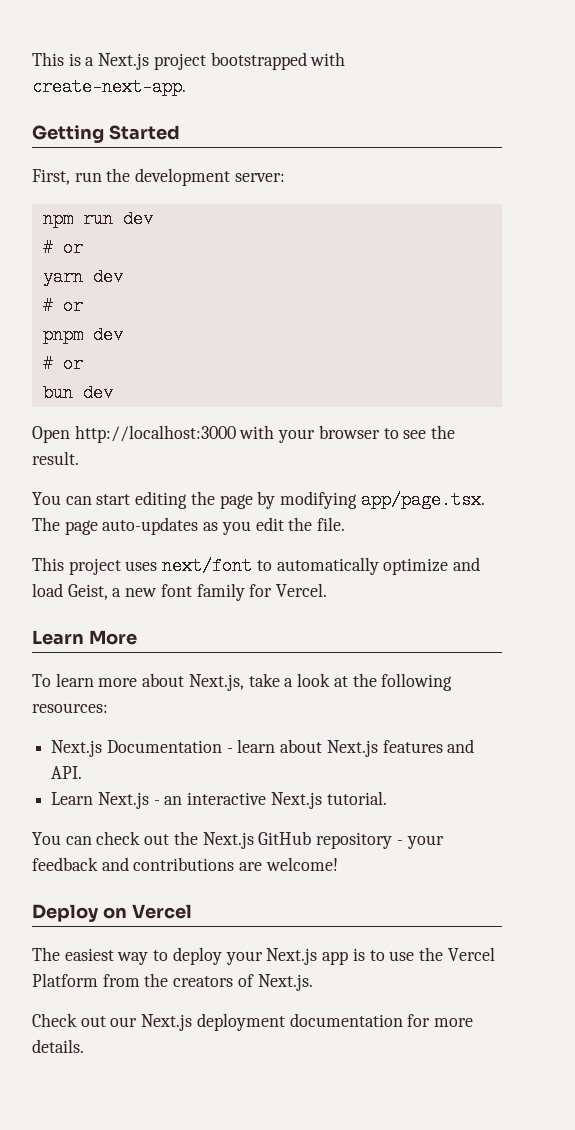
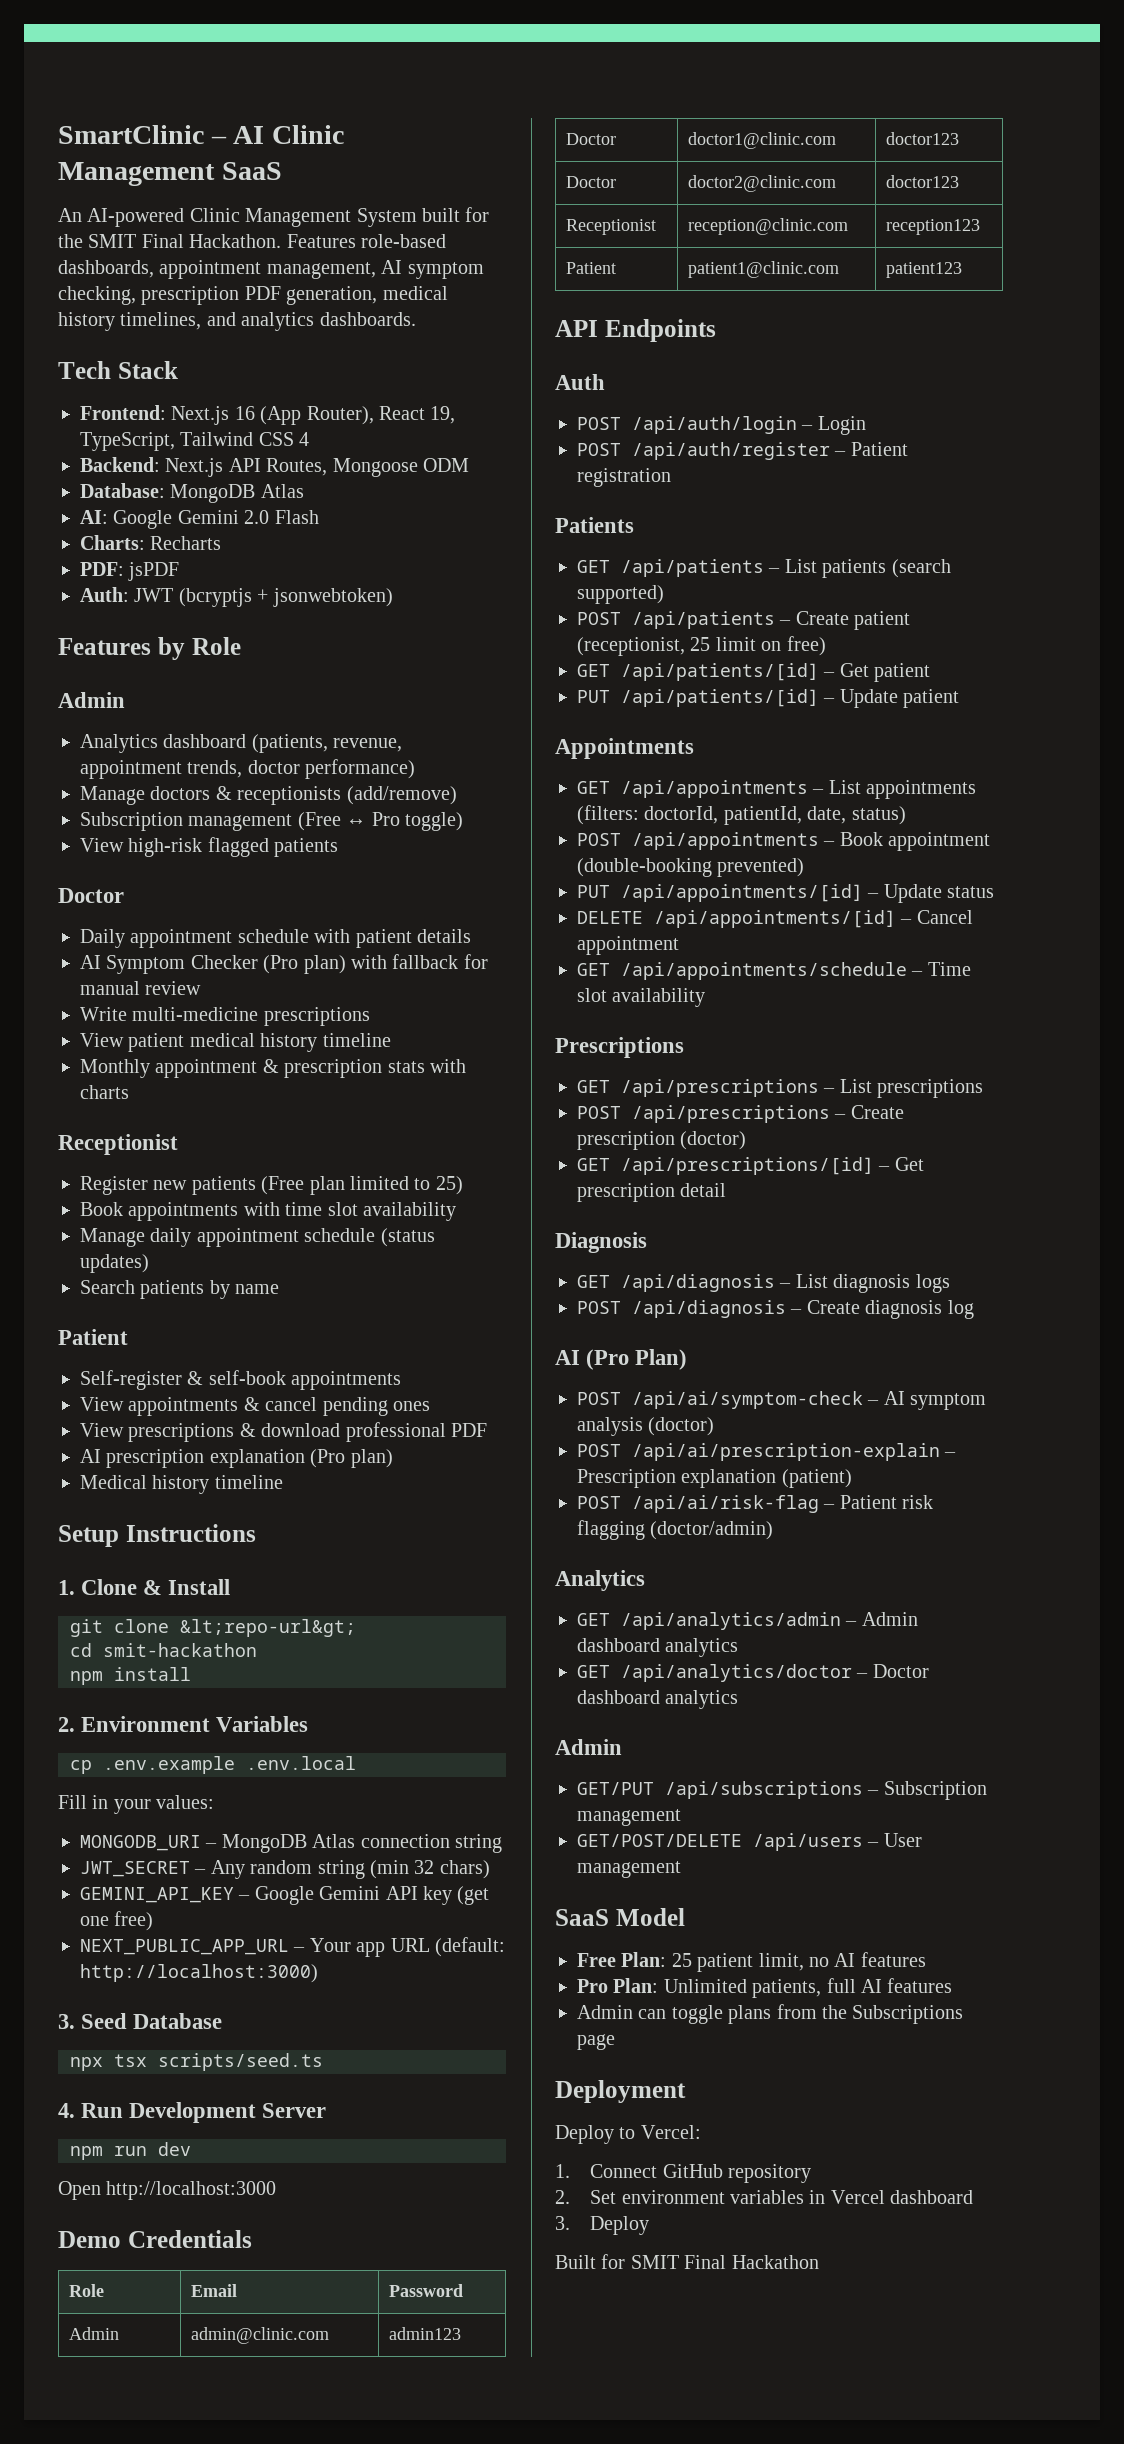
[32,52,346,70] [32,78,186,96] [32,125,180,143] [32,168,285,186] [42,210,153,228] [42,239,83,257] [42,268,123,286] [42,297,83,315] [42,326,123,344] [42,355,83,373] [42,384,113,402] [32,425,456,443] [32,451,79,465] [32,491,485,509] [32,517,346,535] [32,557,481,575] [32,583,328,601] [32,630,137,645] [32,673,453,691] [32,703,108,713] [51,739,475,757] [51,766,83,779] [51,791,387,809] [32,831,444,849] [32,857,338,871] [32,904,192,922] [32,947,495,965] [32,973,313,991] [32,1013,474,1031] [32,1039,84,1053] This is a Next.js project bootstrapped with create-next-app. // Getting Started // First, run the development server: // npm run dev // # or // yarn dev // # or // pnpm dev // # or // bun dev // Open http://localhost:3000 with your browser to see the result. // You can start editing the page by modifying app/page.tsx. The page auto-updates as you edit the file. // This project uses next/font to automatically optimize and load Geist, a new font family for Vercel. // Learn More // To learn more about Next.js, take a look at the following resources: // Next.js Documentation - learn about Next.js features and API. // Learn Next.js - an interactive Next.js tutorial. // You can check out the Next.js GitHub repository - your feedback and contributions are welcome! // Deploy on Vercel // The easiest way to deploy your Next.js app is to use the Vercel Platform from the creators of Next.js. // Check out our Next.js deployment documentation for more details. -> [58,125,344,144] [58,162,282,186] [58,207,490,227] [58,234,446,248] [58,260,484,279] [58,286,448,305] [58,312,416,331] [58,361,178,379] [80,405,456,425] [80,432,310,451] [80,457,469,477] [80,483,304,503] [80,510,319,529] [80,535,222,550] [80,562,180,581] [80,587,393,607] [58,637,241,660] [58,692,125,708] [80,734,403,753] [80,759,416,779] [80,786,457,805] [80,812,463,831] [80,837,339,857] [58,888,124,903] [80,929,471,948] [80,954,488,974] [80,981,202,995] [80,1007,370,1026] [80,1033,391,1052] [80,1059,466,1078] [80,1085,129,1099] [58,1134,178,1155] [80,1176,463,1195] [80,1202,456,1221] [80,1228,435,1247] [80,1254,149,1273] [80,1280,280,1299] [58,1329,128,1345] [80,1370,402,1390] [80,1397,430,1416] [80,1422,487,1442] [80,1449,393,1468] [80,1475,283,1494] [58,1524,256,1547] [58,1579,231,1595] [70,1619,356,1637] [70,1643,257,1657] [70,1667,191,1685] [58,1716,309,1732] [70,1756,356,1774] [58,1795,215,1814] [80,1834,502,1853] [80,1860,490,1879] [80,1886,490,1905] [80,1911,154,1931] [80,1937,505,1957] [80,1964,318,1983] [58,2013,223,2029] [70,2053,323,2071] [58,2102,327,2123] [70,2142,191,2160] [58,2181,277,2200] [58,2230,252,2248] [68,2284,104,2297] [190,2284,237,2297] [388,2284,463,2297] [68,2327,119,2340] [190,2327,329,2344] [388,2327,461,2340] [565,133,616,145] [687,132,836,149] [885,132,959,145] [565,176,616,188] [687,175,836,192] [885,175,959,188] [565,219,656,235] [687,218,848,235] [885,219,980,235] [565,262,616,274] [687,261,839,278] [885,262,962,278] [555,319,716,342] [555,374,605,390] [577,416,866,435] [577,442,908,460] [577,468,671,487] [555,517,634,533] [577,559,951,578] [577,585,664,604] [577,611,911,630] [577,636,826,656] [577,663,931,682] [577,689,960,708] [555,738,694,759] [577,780,977,799] [577,805,906,825] [577,832,991,851] [577,858,805,877] [577,884,995,903] [577,910,973,928] [577,936,679,955] [577,962,971,980] [577,988,706,1007] [555,1037,684,1058] [577,1079,984,1098] [577,1105,904,1123] [577,1131,747,1150] [577,1157,924,1175] [577,1183,727,1202] [555,1232,647,1253] [577,1274,950,1293] [577,1300,974,1319] [555,1349,688,1370] [577,1391,987,1410] [577,1417,715,1436] [577,1443,957,1461] [577,1469,852,1488] [577,1495,934,1513] [577,1520,774,1540] [555,1570,645,1591] [577,1612,918,1630] [577,1638,739,1657] [577,1664,929,1682] [577,1690,739,1709] [555,1739,622,1755] [577,1781,987,1800] [577,1809,681,1826] [577,1833,922,1851] [577,1861,681,1878] [555,1908,685,1926] [577,1952,926,1972] [577,1978,953,1998] [577,2004,964,2024] [577,2034,615,2050] [555,2080,686,2103] [555,2125,701,2144] [555,2164,812,2183] [555,2190,974,2204] [555,2216,650,2235] [555,2254,819,2269] SmartClinic – AI Clinic Management SaaS // An AI-powered Clinic Management System built for the SMIT Final Hackathon. Features role-based dashboards, appointment management, AI symptom checking, prescription PDF generation, medical history timelines, and analytics dashboards. // Tech Stack // Frontend: Next.js 16 (App Router), React 19, TypeScript, Tailwind CSS 4 // Backend: Next.js API Routes, Mongoose ODM // Database: MongoDB Atlas // AI: Google Gemini 2.0 Flash // Charts: Recharts // PDF: jsPDF // Auth: JWT (bcryptjs + jsonwebtoken) // Features by Role // Admin // Analytics dashboard (patients, revenue, appointment trends, doctor performance) // Manage doctors & receptionists (add/remove) // Subscription management (Free ↔ Pro toggle) // View high-risk flagged patients // Doctor // Daily appointment schedule with patient details // AI Symptom Checker (Pro plan) with fallback for manual review // Write multi-medicine prescriptions // View patient medical history timeline // Monthly appointment & prescription stats with charts // Receptionist // Register new patients (Free plan limited to 25) // Book appointments with time slot availability // Manage daily appointment schedule (status updates) // Search patients by name // Patient // Self-register & self-book appointments // View appointments & cancel pending ones // View prescriptions & download professional PDF // AI prescription explanation (Pro plan) // Medical history timeline // Setup Instructions // 1. Clone & Install // git clone &lt;repo-url&gt; // cd smit-hackathon // npm install // 2. Environment Variables // cp .env.example .env.local // Fill in your values: // MONGODB_URI – MongoDB Atlas connection string // JWT_SECRET – Any random string (min 32 chars) // GEMINI_API_KEY – Google Gemini API key (get one free) // NEXT_PUBLIC_APP_URL – Your app URL (default: http://localhost:3000) // 3. Seed Database // npx tsx scripts/seed.ts // 4. Run Development Server // npm run dev // Open http://localhost:3000 // Demo Credentials // Role | Email | Password // Admin | admin@clinic.com | admin123 // Doctor | doctor1@clinic.com | doctor123 // Doctor | doctor2@clinic.com | doctor123 // Receptionist | reception@clinic.com | reception123 // Patient | patient1@clinic.com | patient123 // API Endpoints // Auth // POST /api/auth/login – Login // POST /api/auth/register – Patient registration // Patients // GET /api/patients – List patients (search supported) // POST /api/patients – Create patient (receptionist, 25 limit on free) // GET /api/patients/[id] – Get patient // PUT /api/patients/[id] – Update patient // Appointments // GET /api/appointments – List appointments (filters: doctorId, patientId, date, status) // POST /api/appointments – Book appointment (double-booking prevented) // PUT /api/appointments/[id] – Update status // DELETE /api/appointments/[id] – Cancel appointment // GET /api/appointments/schedule – Time slot availability // Prescriptions // GET /api/prescriptions – List prescriptions // POST /api/prescriptions – Create prescription (doctor) // GET /api/prescriptions/[id] – Get prescription detail // Diagnosis // GET /api/diagnosis – List diagnosis logs // POST /api/diagnosis – Create diagnosis log // AI (Pro Plan) // POST /api/ai/symptom-check – AI symptom analysis (doctor) // POST /api/ai/prescription-explain – Prescription explanation (patient) // POST /api/ai/risk-flag – Patient risk flagging (doctor/admin) // Analytics // GET /api/analytics/admin – Admin dashboard analytics // GET /api/analytics/doctor – Doctor dashboard analytics // Admin // GET/PUT /api/subscriptions – Subscription management // GET/POST/DELETE /api/users – User management // SaaS Model // Free Plan: 25 patient limit, no AI features // Pro Plan: Unlimited patients, full AI features // Admin can toggle plans from the Subscriptions page // Deployment // Deploy to Vercel: // 1. Connect GitHub repository // 2. Set environment variables in Vercel dashboard // 3. Deploy // Built for SMIT Final Hackathon

